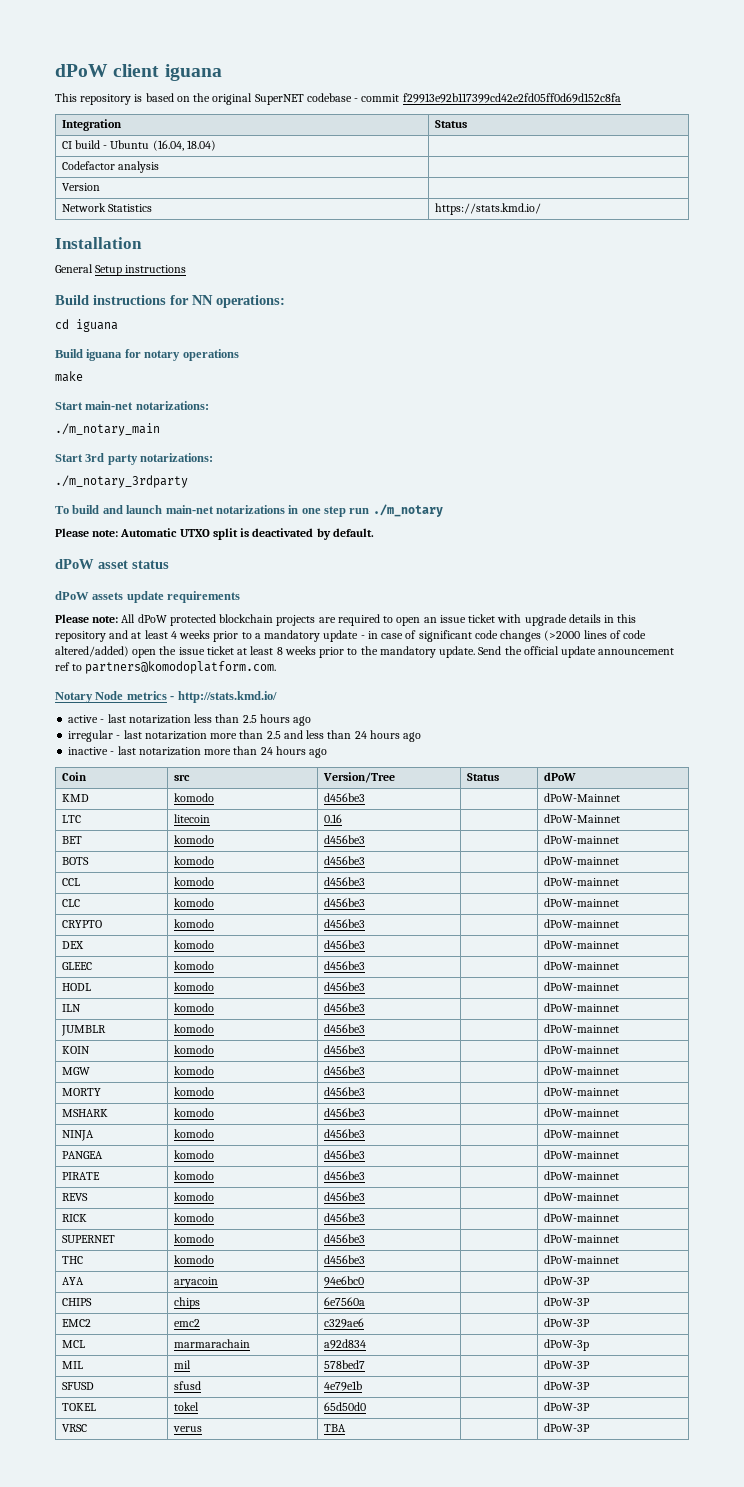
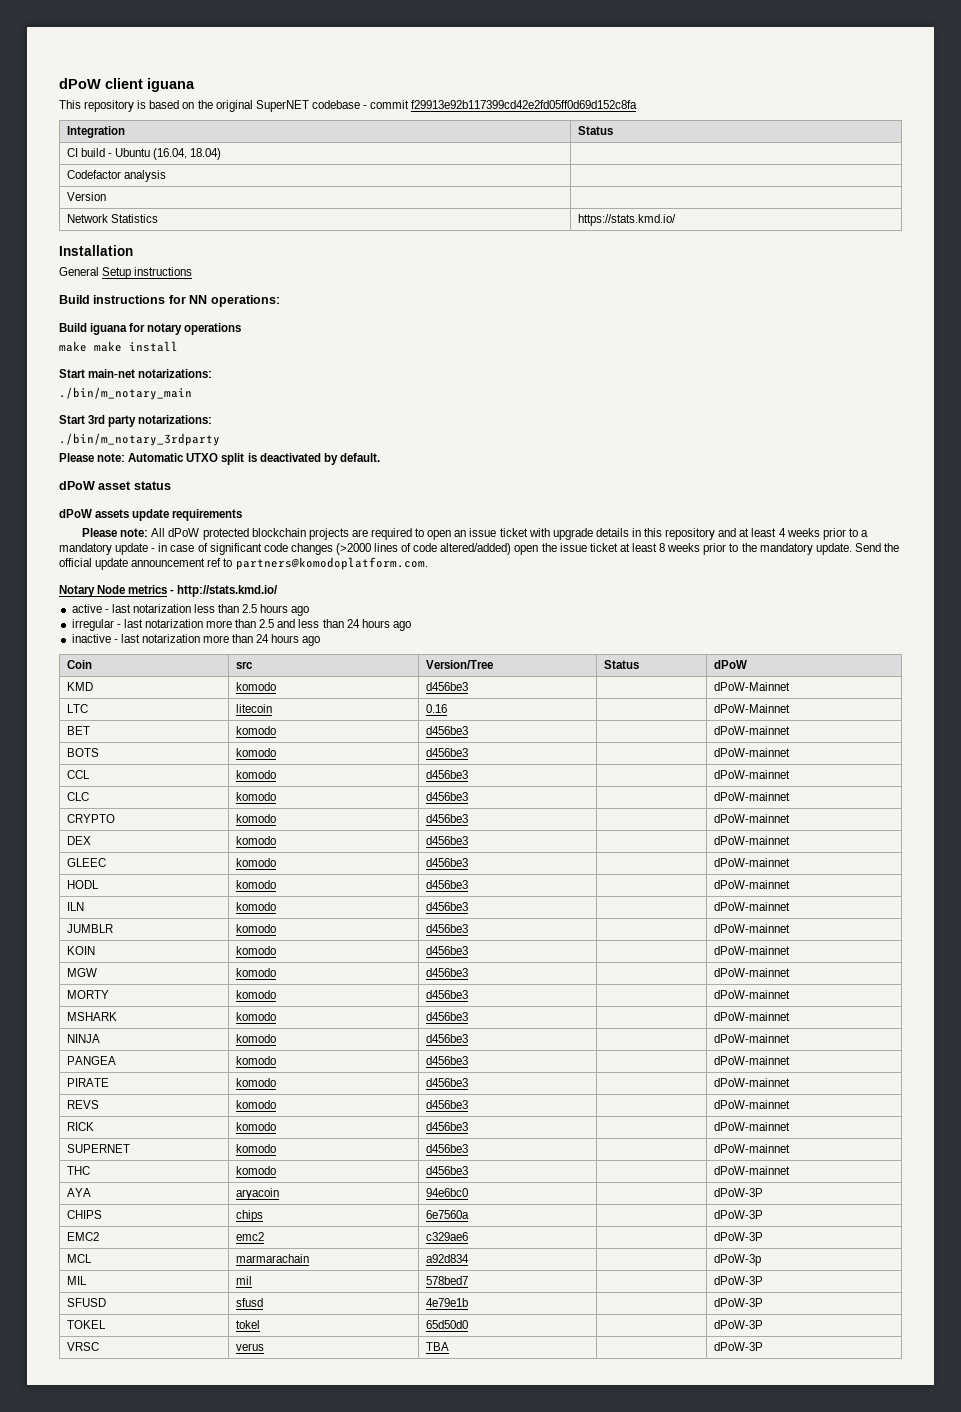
[55,319,118,332] // cd iguana -> (280, 301) none
(83, 376) none -> [94,341,178,352] make install
[55,423,160,436] ./m_notary_main -> [59,387,192,400] ./bin/m_notary_main
[55,475,188,488] [55,504,443,517] ./m_notary_3rdparty // To build and launch main-net notarizations in one step run ./m_notary -> [59,433,220,446] ./bin/m_notary_3rdparty

